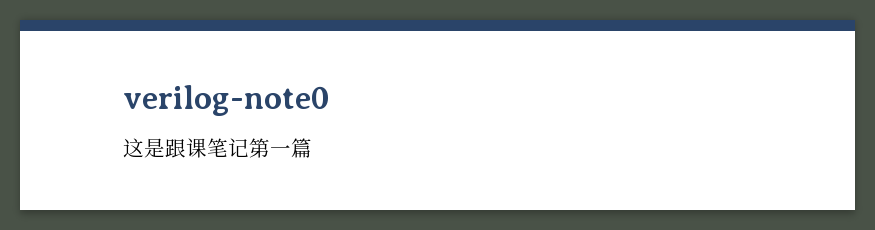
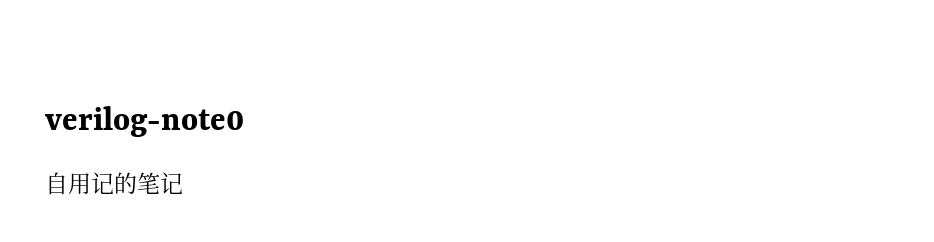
[123,138,312,158] 这是跟课笔记第一篇 -> [45,172,183,195] 自用记的笔记

